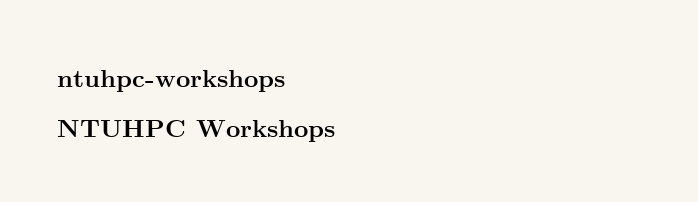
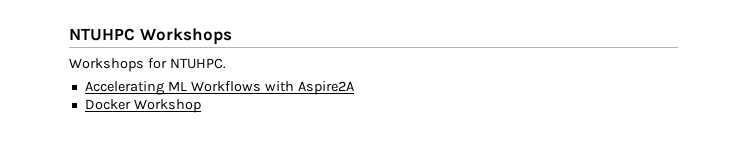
[57,70,285,92] ntuhpc-workshops // -> (69, 34) none
(335, 131) none -> [69,58,226,72] [84,81,354,95] [84,99,201,113] // Workshops for NTUHPC. // Accelerating ML Workflows with Aspire2A // Docker Workshop

